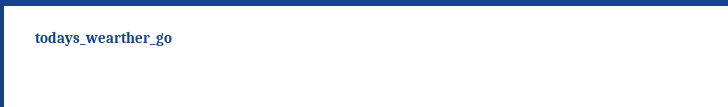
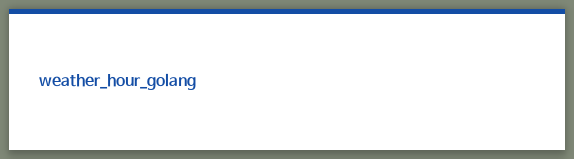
[35,31,172,46] todays_wearther_go -> [39,73,196,90] weather_hour_golang

